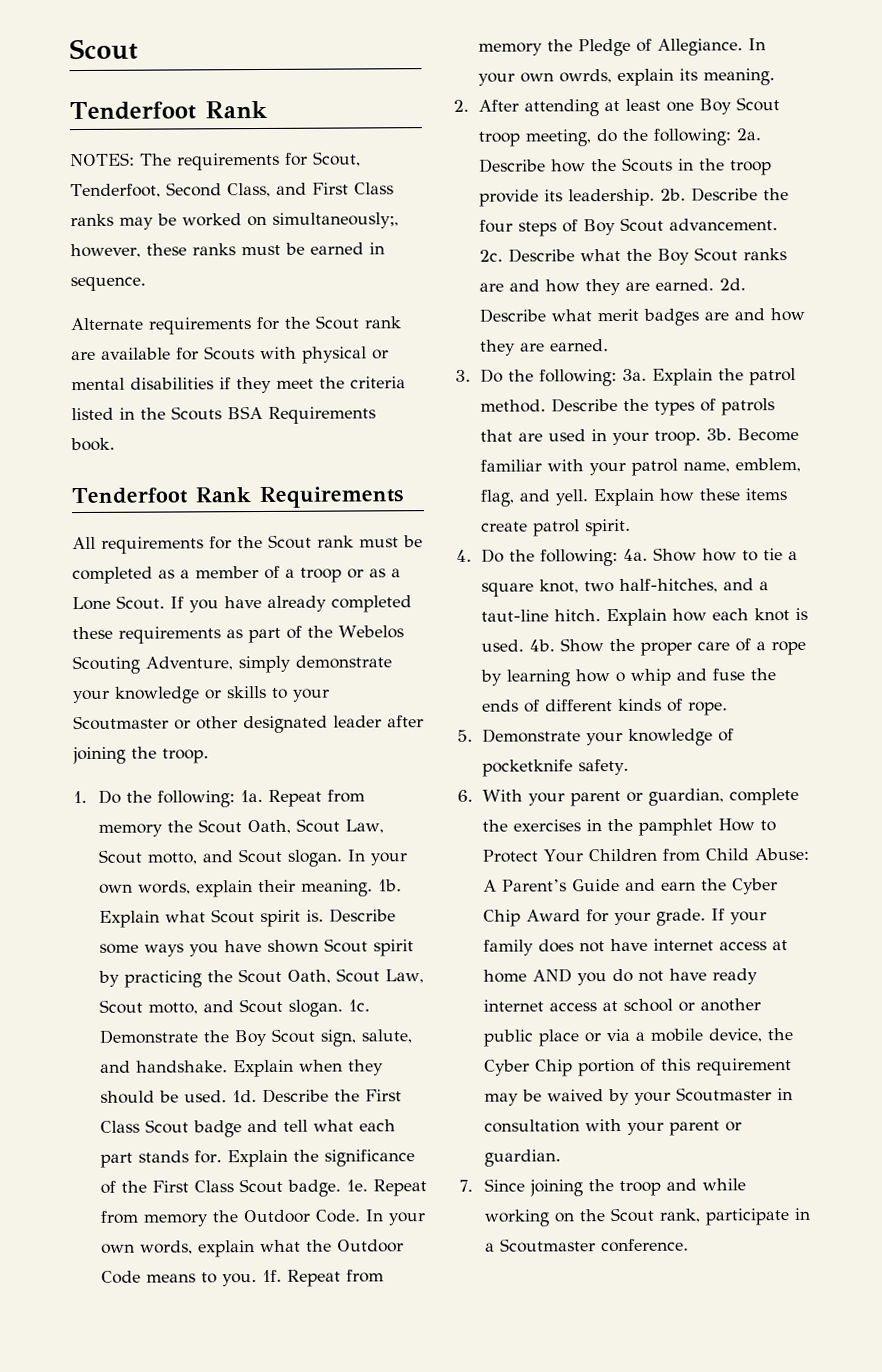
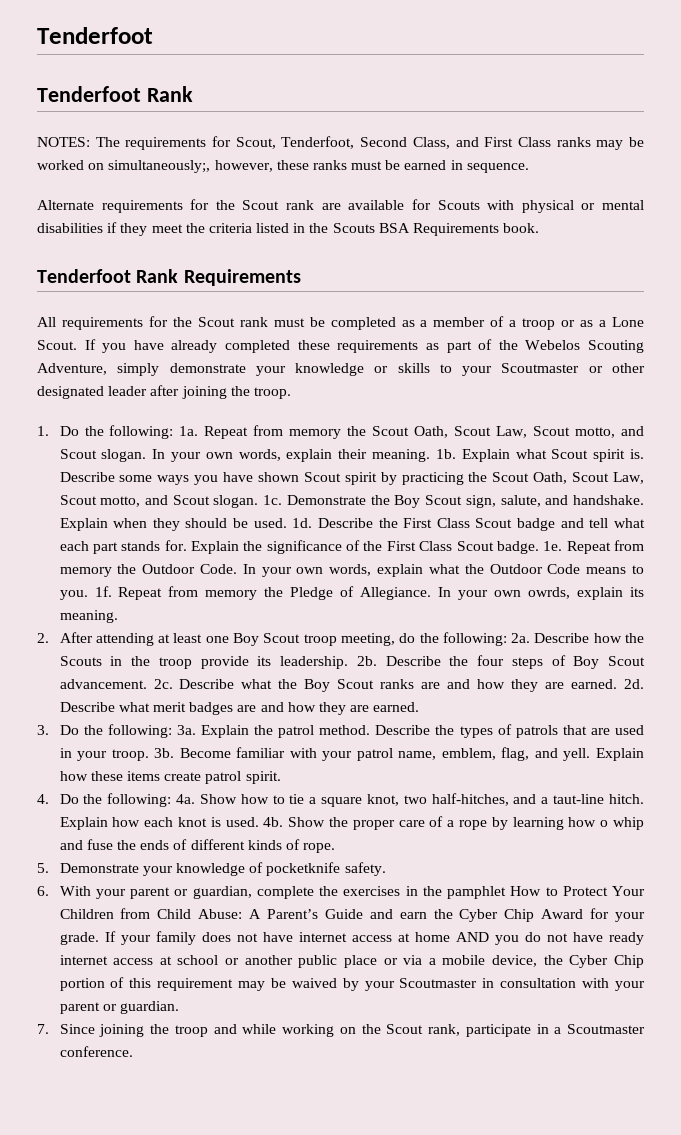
[69,38,138,61] Scout -> [37,27,153,44] Tenderfoot

